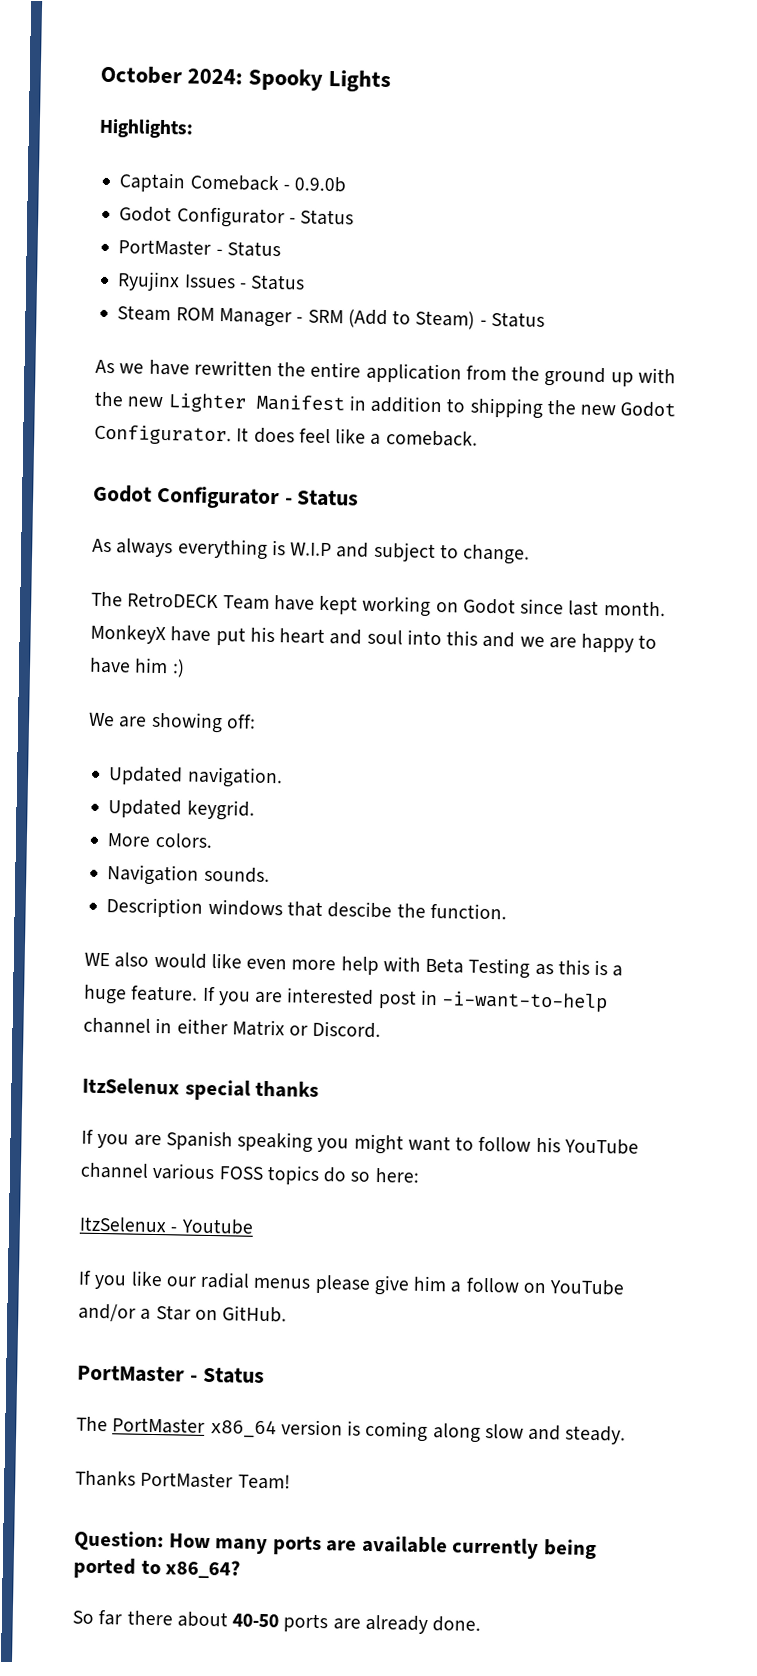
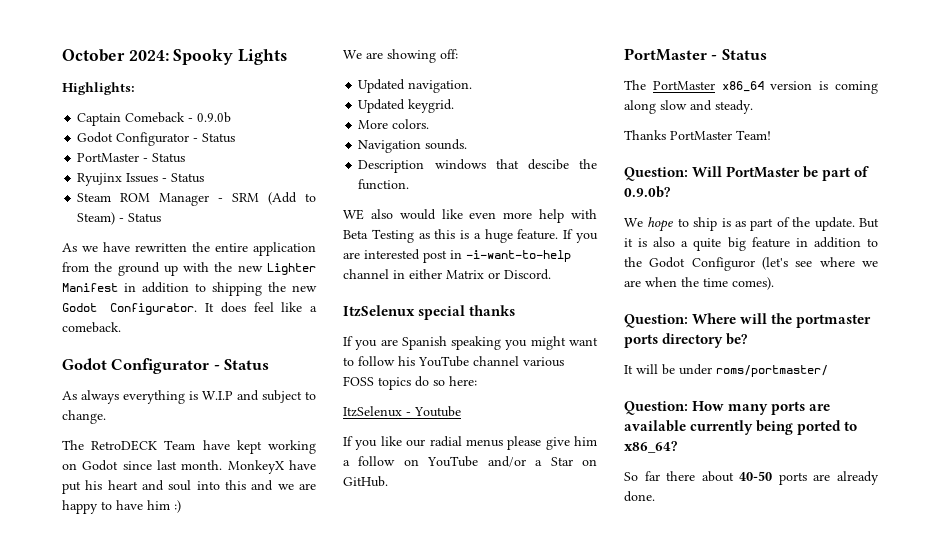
(291, 1481) none -> [624,166,870,181] [624,186,670,198] [624,217,879,232] [624,237,878,251] [624,257,878,271] [624,277,774,290] [624,313,872,328] [624,333,748,348] [624,364,828,377] // Question: Will PortMaster be part of 0.9.0b? // We hope to ship is as part of the update. But it is also a quite big feature in addition to the Godot Configuror (let's see where we are when the time comes). // Question: Where will the portmaster ports directory be? // It will be under roms/portmaster/

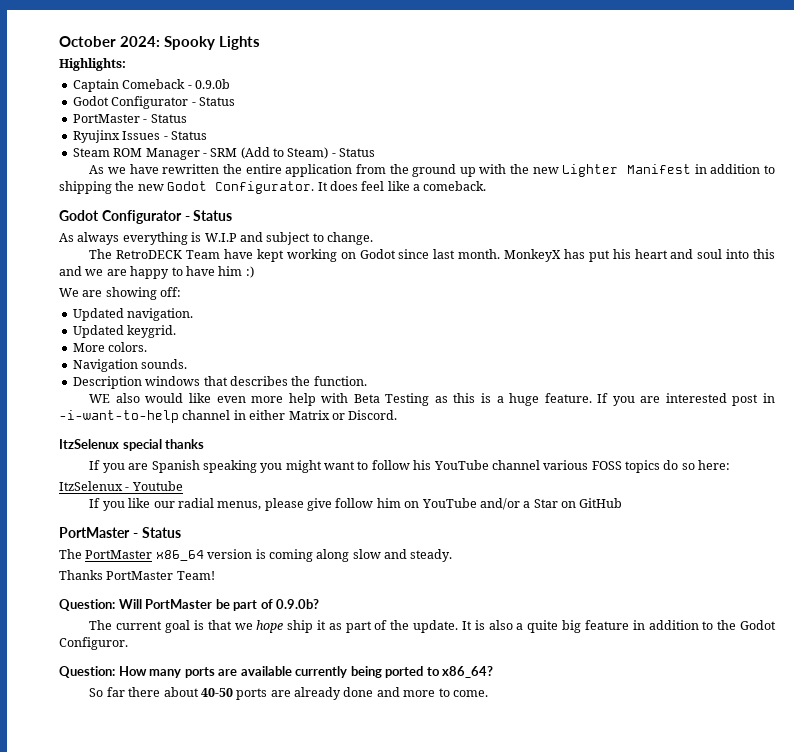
[289,460,316,470] have -> [563,249,585,259] has
[527,159,569,170] descibe -> [229,376,288,386] describes
[465,439,503,447] menus -> [217,501,262,510] menus,
[574,436,597,446] [343,456,396,466] him a follow -> [335,498,401,508] follow him
[343,476,388,487] GitHub. -> [579,498,623,508] GitHub
[624,217,731,232] We hope to ship is -> [89,620,326,633] The current goal is that we hope ship it
[859,218,879,228] [624,238,633,247] But it -> [461,621,472,630] It
[691,257,878,271] [624,277,774,290] [624,313,872,328] [624,333,748,348] [624,364,828,377] Configuror (let's see where we are when the time comes). // Question: Where will the portmaster ports directory be? // It will be under roms/portmaster/ -> [59,637,128,650] Configuror.
[624,491,655,502] done. -> [343,687,488,697] done and more to come.

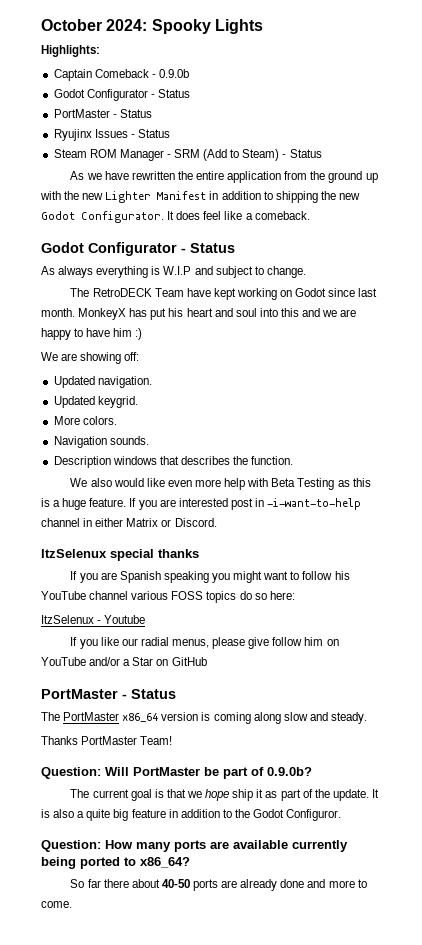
[89,394,111,403] WE -> [70,478,88,487] We

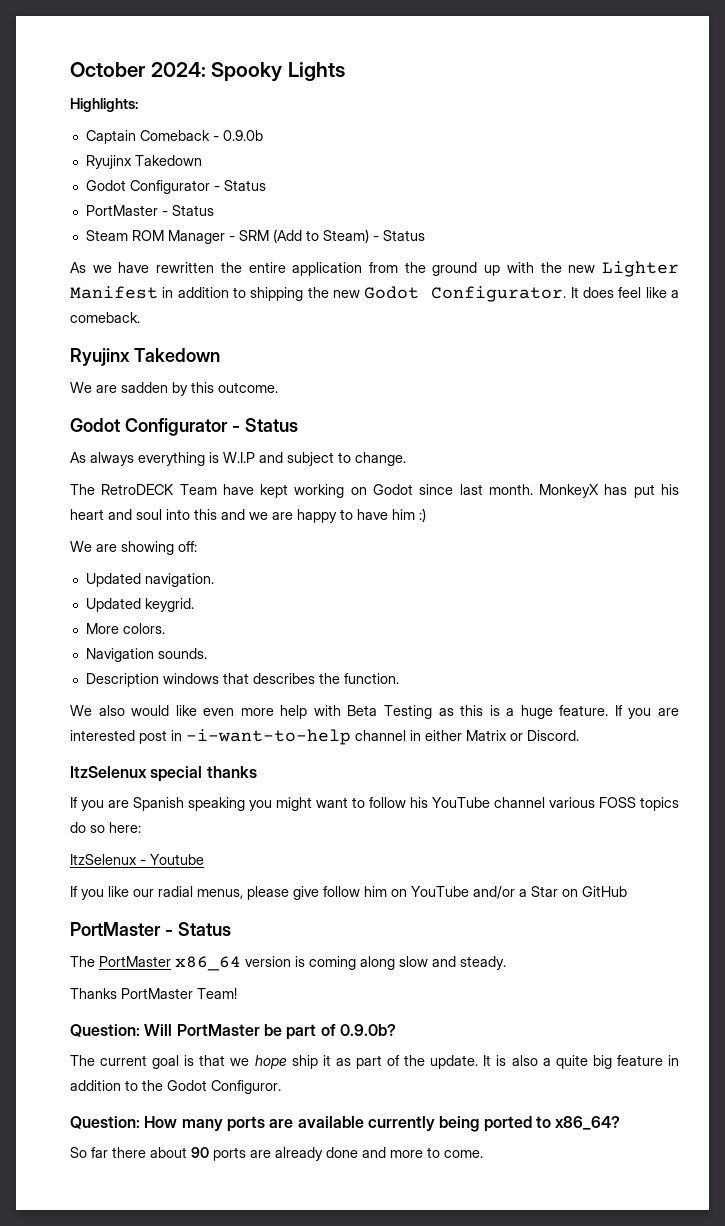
(189, 73) none -> [85,155,202,169] // Ryujinx Takedown
[53,129,170,141] // Ryujinx Issues - Status -> (214, 210) none
(310, 215) none -> [70,348,220,366] [70,382,278,396] // Ryujinx Takedown // We are sadden by this outcome.
[161,879,190,888] 40-50 -> [191,1147,209,1158] 90

